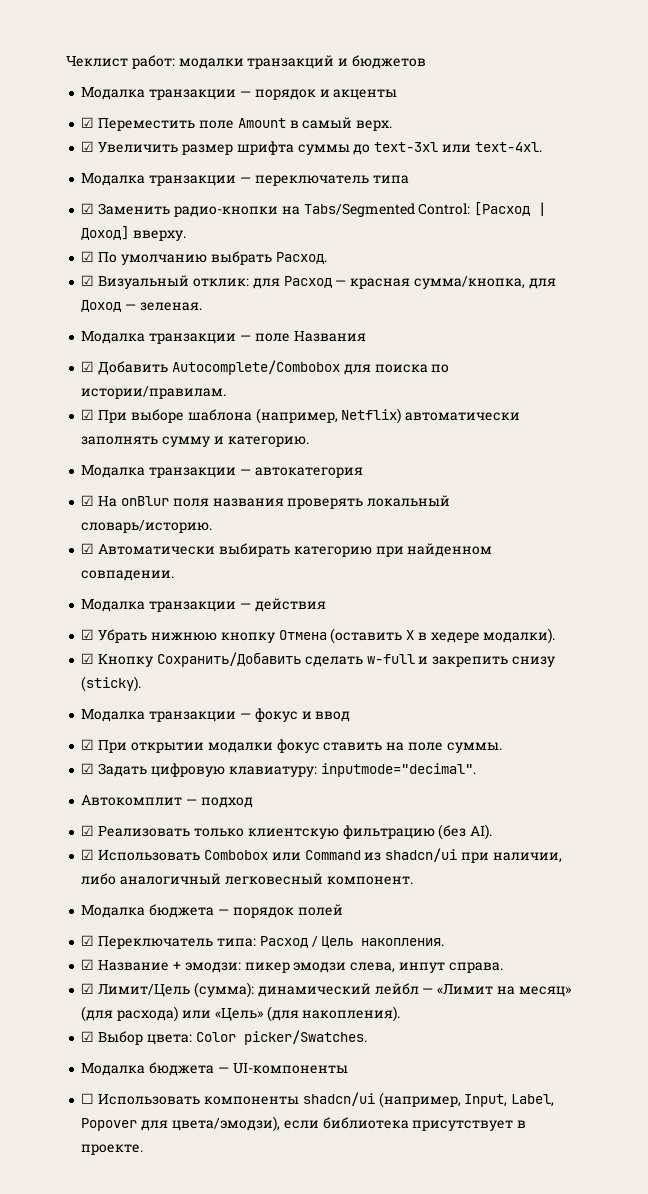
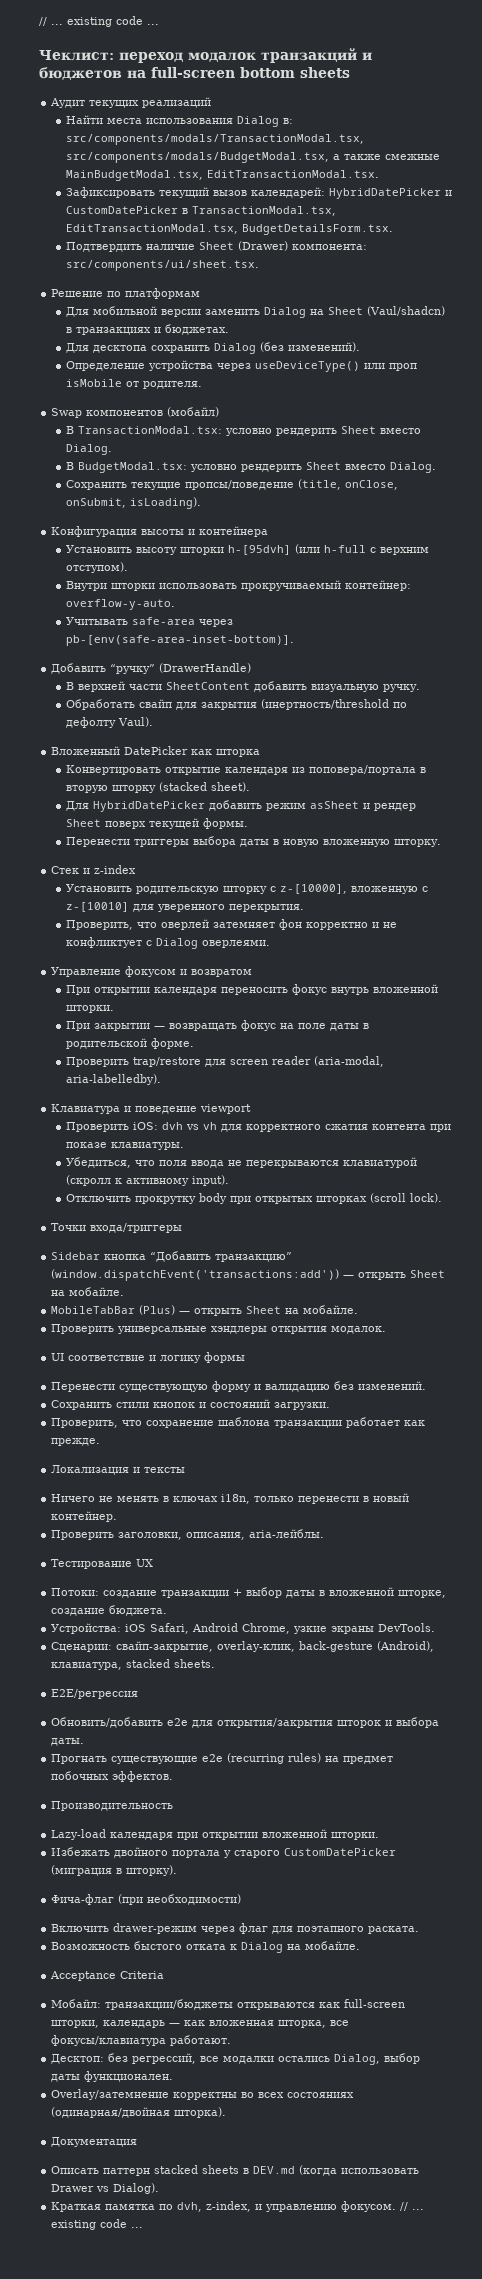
[66,55,426,69] [81,87,398,100] [81,117,393,131] [81,141,542,155] [81,173,409,186] [81,202,547,217] [81,226,187,241] [81,251,327,265] [81,275,556,289] [81,300,202,312] [81,331,366,344] [81,360,450,375] [81,386,227,399] [81,408,521,424] [81,436,309,447] [81,465,363,478] [81,495,451,509] [81,520,213,533] [81,543,493,557] [81,570,175,581] [81,598,326,612] [81,628,556,644] [81,652,555,667] [81,676,142,692] [81,708,351,722] [81,739,502,753] [81,763,476,777] [81,795,253,808] [81,824,493,840] [81,848,562,863] [81,873,413,885] [81,904,343,918] [81,935,445,949] [81,959,503,973] [81,982,572,998] [81,1006,401,1022] [81,1030,367,1045] [81,1062,348,1076] [81,1092,555,1108] [81,1116,527,1132] [81,1144,144,1155] Чеклист работ: модалки транзакций и бюджетов // Модалка транзакции — порядок и акценты // ☑ Переместить поле Amount в самый верх. // ☑ Увеличить размер шрифта суммы до text-3xl или text-4xl. // Модалка транзакции — переключатель типа // ☑ Заменить радио-кнопки на Tabs/Segmented Control: [Расход | Доход] вверху. // ☑ По умолчанию выбрать Расход. // ☑ Визуальный отклик: для Расход — красная сумма/кнопка, для Доход — зеленая. // Модалка транзакции — поле Названия // ☑ Добавить Autocomplete/Combobox для поиска по истории/правилам. // ☑ При выборе шаблона (например, Netflix) автоматически заполнять сумму и категорию. // Модалка транзакции — автокатегория // ☑ На onBlur поля названия проверять локальный словарь/историю. // ☑ Автоматически выбирать категорию при найденном совпадении. // Модалка транзакции — действия // ☑ Убрать нижнюю кнопку Отмена (оставить X в хедере модалки). // ☑ Кнопку Сохранить/Добавить сделать w-full и закрепить снизу (sticky). // Модалка транзакции — фокус и ввод // ☑ При открытии модалки фокус ставить на поле суммы. // ☑ Задать цифровую клавиатуру: inputmode="decimal". // Автокомплит — подход // ☑ Реализовать только клиентскую фильтрацию (без AI). // ☑ Использовать Combobox или Command из shadcn/ui при наличии, либо аналогичный легковесный компонент. // Модалка бюджета — порядок полей // ☑ Переключатель типа: Расход / Цель накопления. // ☑ Название + эмодзи: пикер эмодзи слева, инпут справа. // ☑ Лимит/Цель (сумма): динамический лейбл — «Лимит на месяц» (для расхода) или «Цель» (для накопления). // ☑ Выбор цвета: Color picker/Swatches. // Модалка бюджета — UI-компоненты // ☐ Использовать компоненты shadcn/ui (например, Input, Label, Popover для цвета/эмодзи), если библиотека присутствует в проекте. -> [39,16,159,27] [39,48,372,63] [39,67,350,80] [51,97,212,108] [65,115,293,127] [65,134,364,145] [65,152,440,163] [65,170,379,181] [65,187,452,199] [65,206,336,216] [65,224,393,235] [65,241,367,252] [65,260,259,271] [51,288,201,299] [65,306,445,318] [65,324,229,335] [65,342,360,354] [65,360,417,372] [65,379,202,389] [51,407,220,418] [65,426,421,436] [65,444,112,455] [65,462,436,473] [65,479,398,490] [65,497,201,509] [51,526,269,537] [65,544,429,555] [65,562,128,573] [65,580,411,591] [65,599,175,610] [65,617,233,627] [65,635,294,646] [51,663,252,674] [65,681,420,692] [65,699,407,710] [65,717,153,728] [51,746,261,757] [65,765,426,775] [65,782,250,793] [65,800,416,812] [65,818,248,829] [65,836,441,847] [51,865,137,874] [65,884,428,894] [65,902,304,912] [65,919,397,930] [65,937,270,949] [51,966,253,977] [65,984,438,995] [65,1005,114,1013] [65,1020,369,1031] [65,1038,194,1049] [65,1056,384,1067] [65,1074,161,1085] [51,1104,252,1114] [65,1122,451,1132] [65,1142,184,1150] [65,1157,417,1168] [65,1175,229,1186] [65,1193,442,1204] [51,1223,183,1233] [51,1251,293,1262] [51,1269,446,1281] [51,1287,125,1296] [51,1305,359,1316] [51,1324,387,1334] [51,1352,246,1363] [51,1381,427,1392] [51,1399,331,1410] [51,1417,426,1428] [51,1438,101,1446] [51,1465,186,1475] [51,1493,410,1504] [51,1511,118,1522] [51,1529,325,1540] [51,1559,154,1569] [51,1587,447,1598] [51,1605,168,1616] [51,1623,436,1634] [51,1641,435,1652] [51,1659,216,1670] [51,1689,139,1699] [51,1717,440,1728] [51,1738,85,1746] [51,1753,394,1764] [51,1771,174,1782] [51,1801,174,1811] [51,1829,380,1840] [51,1847,397,1858] [51,1865,178,1876] [51,1894,242,1905] [51,1923,420,1934] [51,1941,361,1953] [50,1971,165,1981] [51,1999,406,2010] [51,2020,350,2028] [51,2035,232,2046] [51,2053,421,2065] [51,2071,174,2082] [51,2089,355,2100] [51,2107,227,2118] [51,2137,138,2147] [51,2165,420,2176] [51,2183,160,2194] [51,2201,425,2212] [51,2219,144,2230] // ... existing code ... // Чеклист: переход модалок транзакций и бюджетов на full‑screen bottom sheets // Аудит текущих реализаций // Найти места использования Dialog в: src/components/modals/TransactionModal.tsx, src/components/modals/BudgetModal.tsx, а также смежные MainBudgetModal.tsx, EditTransactionModal.tsx. // Зафиксировать текущий вызов календарей: HybridDatePicker и CustomDatePicker в TransactionModal.tsx, EditTransactionModal.tsx, BudgetDetailsForm.tsx. // Подтвердить наличие Sheet (Drawer) компонента: src/components/ui/sheet.tsx. // Решение по платформам // Для мобильной версии заменить Dialog на Sheet (Vaul/shadcn) в транзакциях и бюджетах. // Для десктопа сохранить Dialog (без изменений). // Определение устройства через useDeviceType() или проп isMobile от родителя. // Swap компонентов (мобайл) // В TransactionModal.tsx: условно рендерить Sheet вместо Dialog. // В BudgetModal.tsx: условно рендерить Sheet вместо Dialog. // Сохранить текущие пропсы/поведение (title, onClose, onSubmit, isLoading). // Конфигурация высоты и контейнера // Установить высоту шторки h-[95dvh] (или h-full с верхним отступом). // Внутри шторки использовать прокручиваемый контейнер: overflow-y-auto. // Учитывать safe-area через pb-[env(safe-area-inset-bottom)]. // Добавить “ручку” (DrawerHandle) // В верхней части SheetContent добавить визуальную ручку. // Обработать свайп для закрытия (инертность/threshold по дефолту Vaul). // Вложенный DatePicker как шторка // Конвертировать открытие календаря из поповера/портала в вторую шторку (stacked sheet). // Для HybridDatePicker добавить режим asSheet и рендер Sheet поверх текущей формы. // Перенести триггеры выбора даты в новую вложенную шторку. // Стек и z-index // Установить родительскую шторку с z-[10000], вложенную с z-[10010] для уверенного перекрытия. // Проверить, что оверлей затемняет фон корректно и не конфликтует с Dialog оверлеями. // Управление фокусом и возвратом // При открытии календаря переносить фокус внутрь вложенной шторки. // При закрытии — возвращать фокус на поле даты в родительской форме. // Проверить trap/restore для screen reader (aria-modal, aria-labelledby). // Клавиатура и поведение viewport // Проверить iOS: dvh vs vh для корректного сжатия контента при показе клавиатуры. // Убедиться, что поля ввода не перекрываются клавиатурой (скролл к активному input). // Отключить прокрутку body при открытых шторках (scroll lock). // Точки входа/триггеры // Sidebar кнопка “Добавить транзакцию” (window.dispatchEvent('transactions:add')) — открыть Sheet на мобайле. // MobileTabBar (Plus) — открыть Sheet на мобайле. // Проверить универсальные хэндлеры открытия модалок. // UI соответствие и логику формы // Перенести существующую форму и валидацию без изменений. // Сохранить стили кнопок и состояний загрузки. // Проверить, что сохранение шаблона транзакции работает как прежде. // Локализация и тексты // Ничего не менять в ключах i18n, только перенести в новый контейнер. // Проверить заголовки, описания, aria‑лейблы. // Тестирование UX // Потоки: создание транзакции + выбор даты в вложенной шторке, создание бюджета. // Устройства: iOS Safari, Android Chrome, узкие экраны DevTools. // Сценарии: свайп‑закрытие, overlay‑клик, back‑gesture (Android), клавиатура, stacked sheets. // E2E/регрессия // Обновить/добавить e2e для открытия/закрытия шторок и выбора даты. // Прогнать существующие e2e (recurring rules) на предмет побочных эффектов. // Производительность // Lazy‑load календаря при открытии вложенной шторки. // Избежать двойного портала у старого CustomDatePicker (миграция в шторку). // Фича‑флаг (при необходимости) // Включить drawer‑режим через флаг для поэтапного раската. // Возможность быстого отката к Dialog на мобайле. // Acceptance Criteria // Мобайл: транзакции/бюджеты открываются как full‑screen шторки, календарь — как вложенная шторка, все фокусы/клавиатура работают. // Десктоп: без регрессий, все модалки остались Dialog, выбор даты функционален. // Overlay/затемнение корректны во всех состояниях (одинарная/двойная шторка). // Документация // Описать паттерн stacked sheets в DEV.md (когда использовать Drawer vs Dialog). // Краткая памятка по dvh, z‑index, и управлению фокусом. // ... existing code ...

